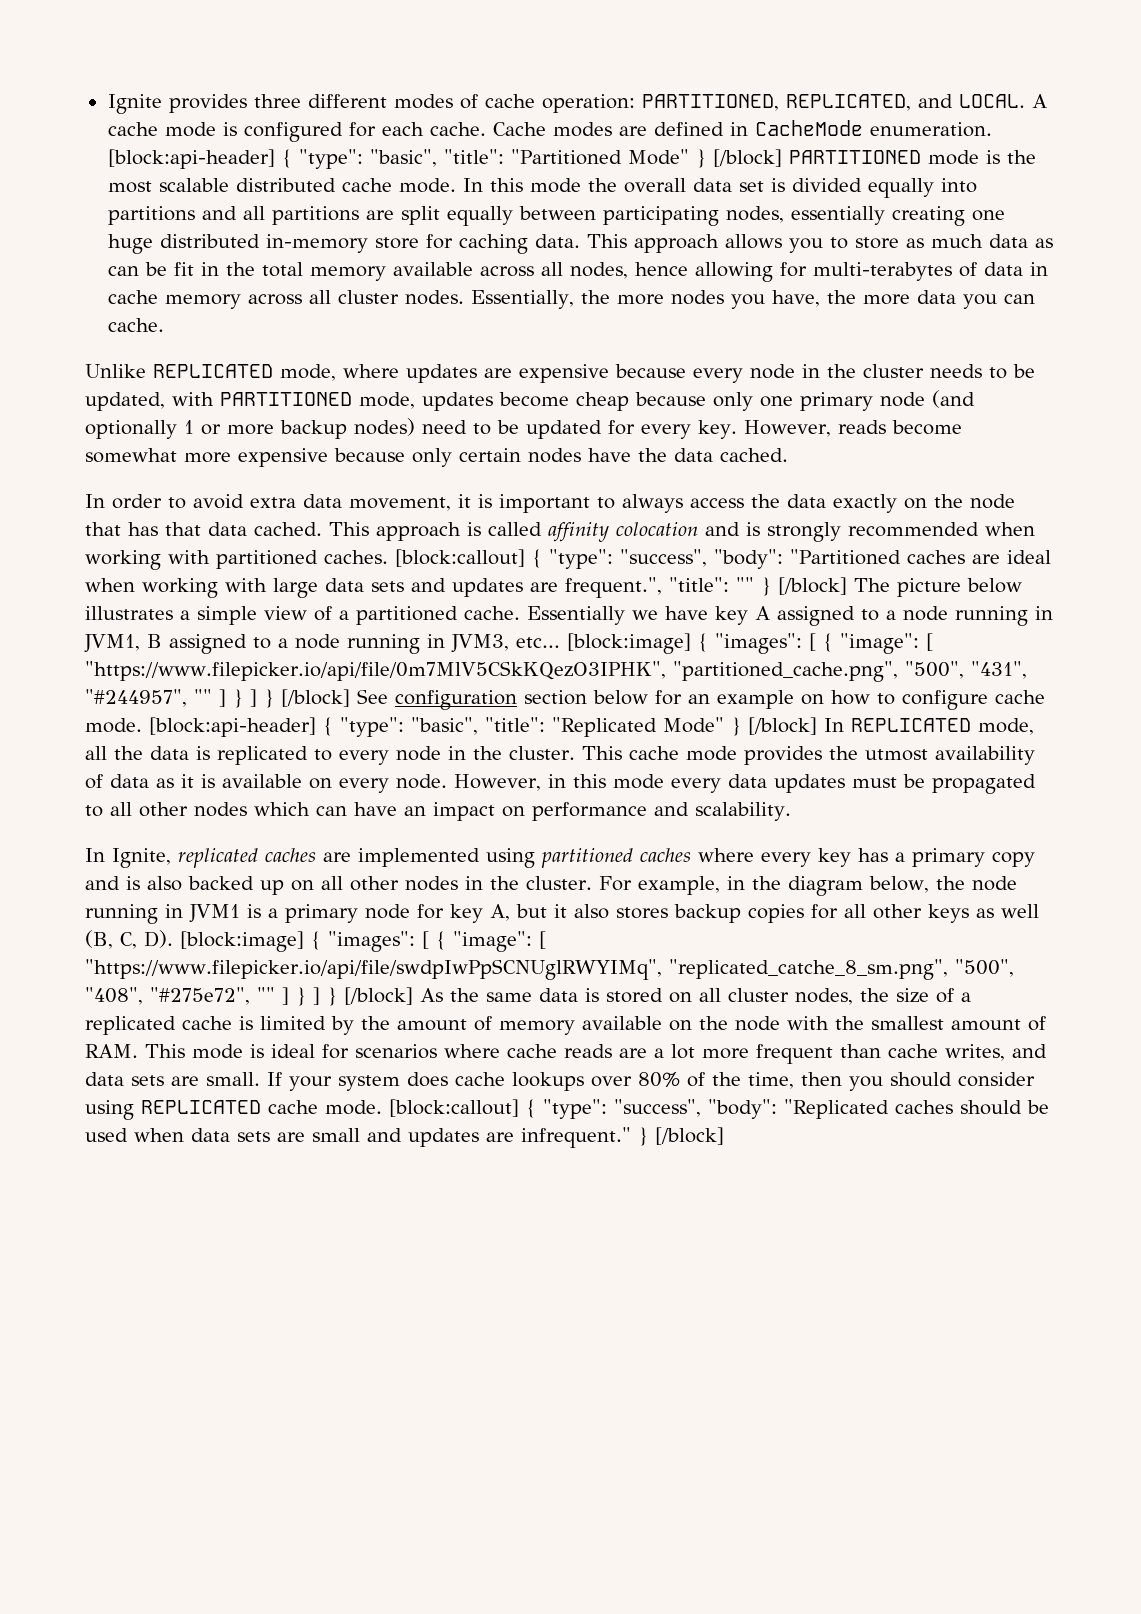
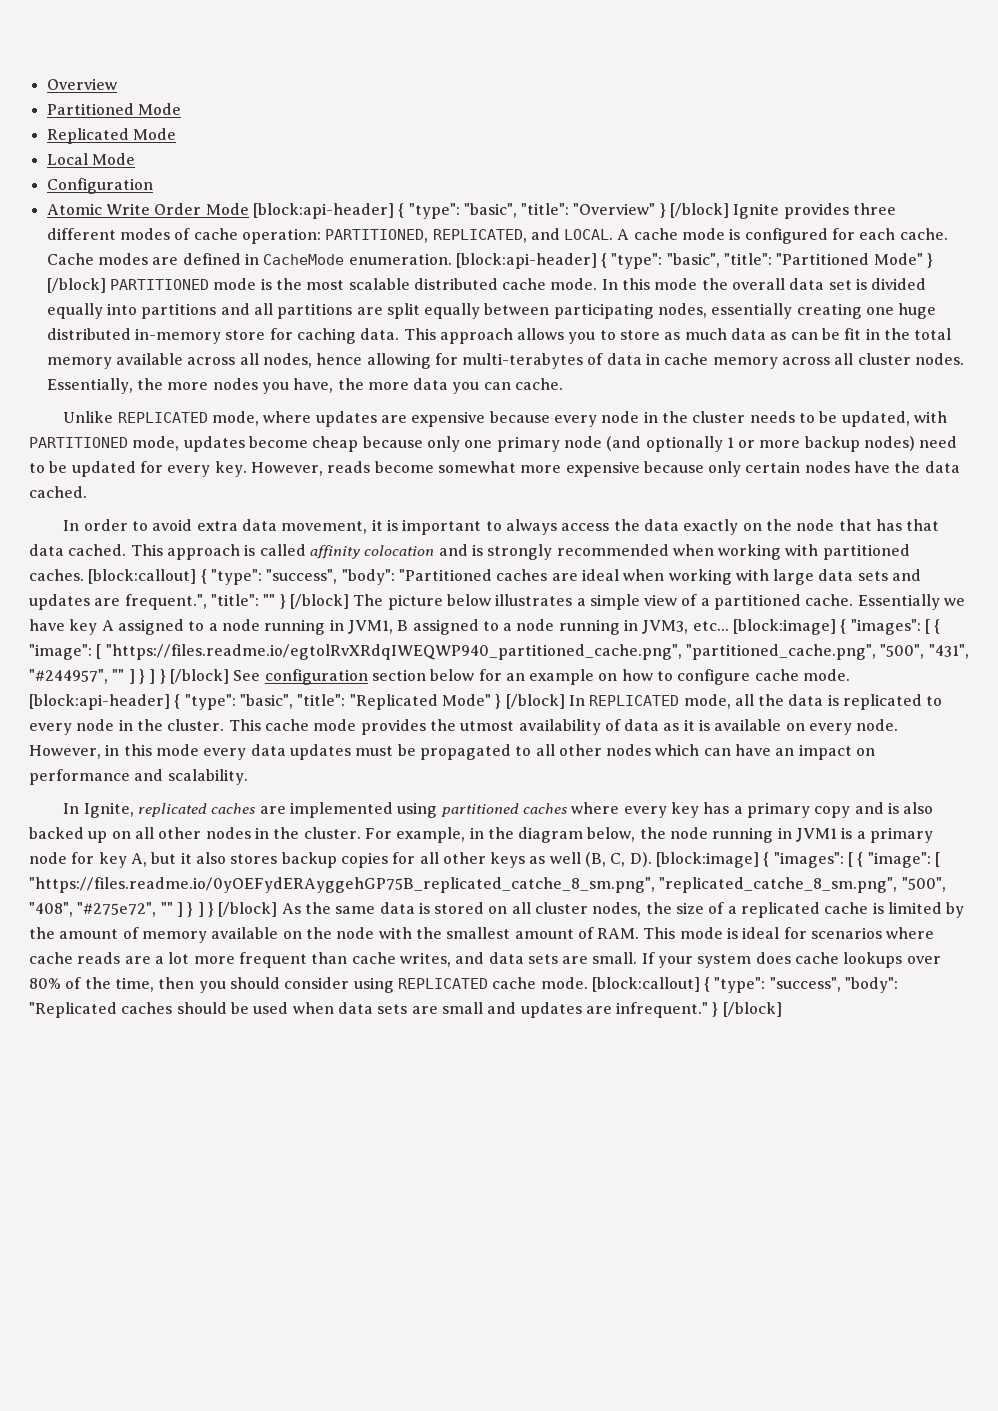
(107, 104) none -> [46,78,117,90] [46,103,181,115] [46,128,176,144] [46,153,135,165] [46,178,153,194] [46,203,730,219] Overview // Partitioned Mode // Replicated Mode // Local Mode // Configuration // Atomic Write Order Mode [block:api-header] { "type": "basic", "title": "Overview" } [/block]
[85,661,666,681] "https://www.filepicker.io/api/file/0m7MlV5CSkKQezO3IPHK", -> [105,644,682,660] "https://files.readme.io/egtolRvXRdqIWEQWP940_partitioned_cache.png",
[85,959,662,980] "https://www.filepicker.io/api/file/swdpIwPpSCNUglRWYIMq", -> [29,877,655,893] "https://files.readme.io/0yOEFydERAyggehGP75B_replicated_catche_8_sm.png",

